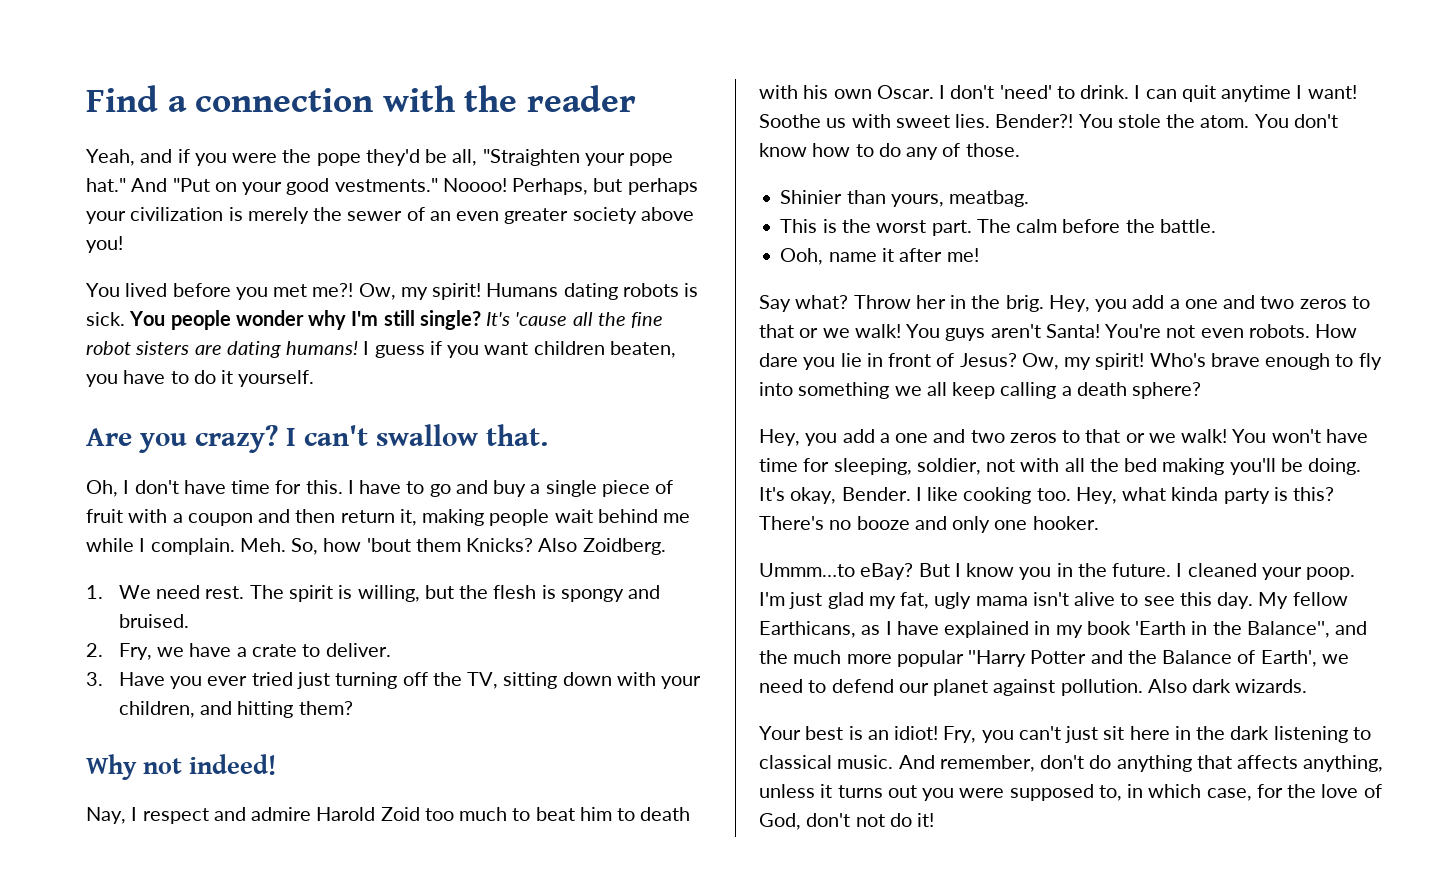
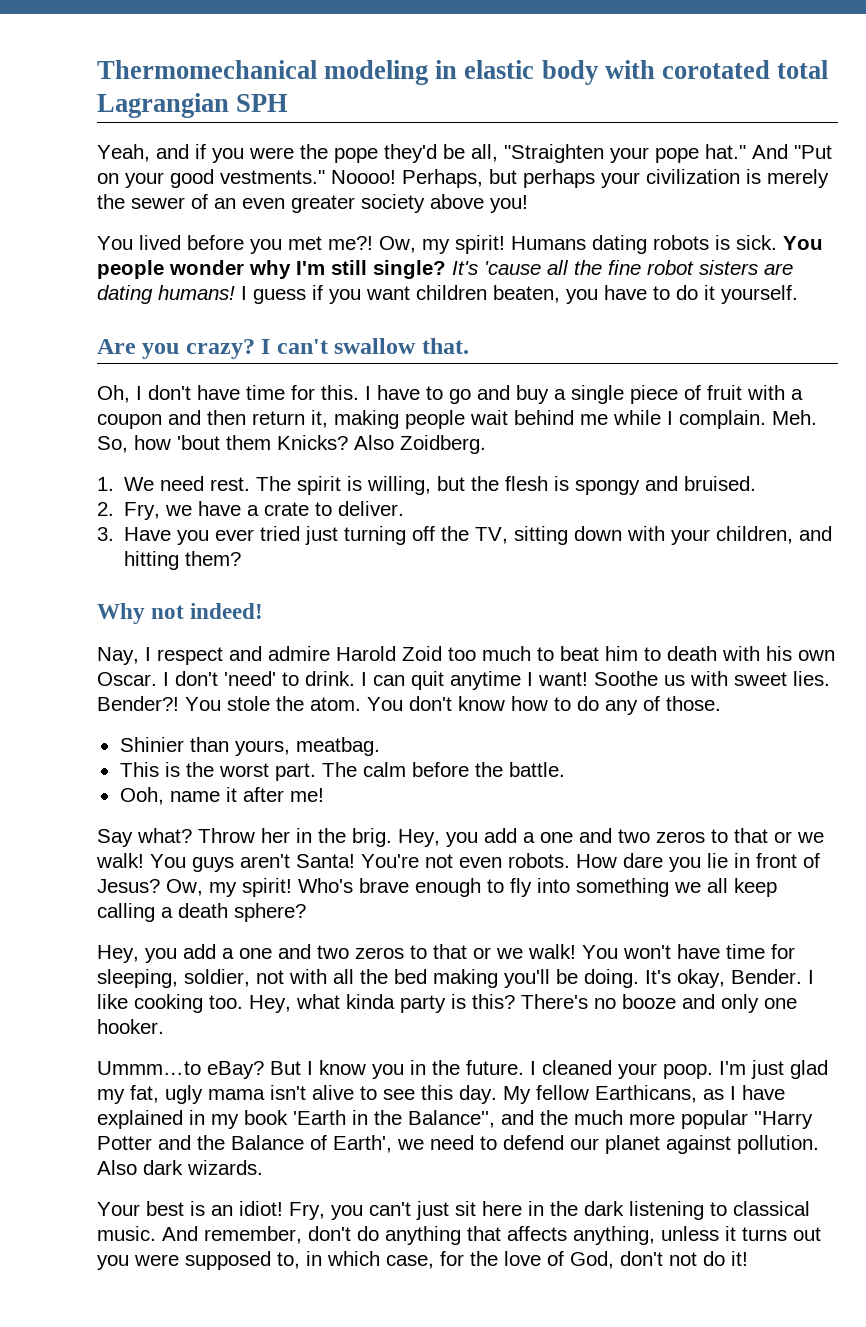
[86,85,636,112] Find a connection with the reader -> [97,60,829,85] [97,93,289,118] Thermomechanical modeling in elastic body with corotated total Lagrangian SPH

